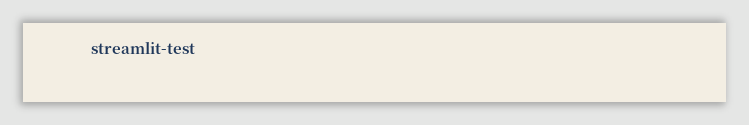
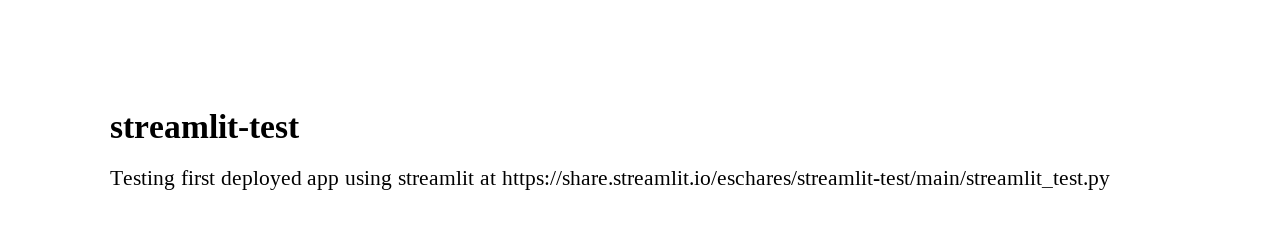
(195, 47) none -> [110,170,1110,190] // Testing first deployed app using streamlit at https://share.streamlit.io/eschares/streamlit-test/main/streamlit_test.py

